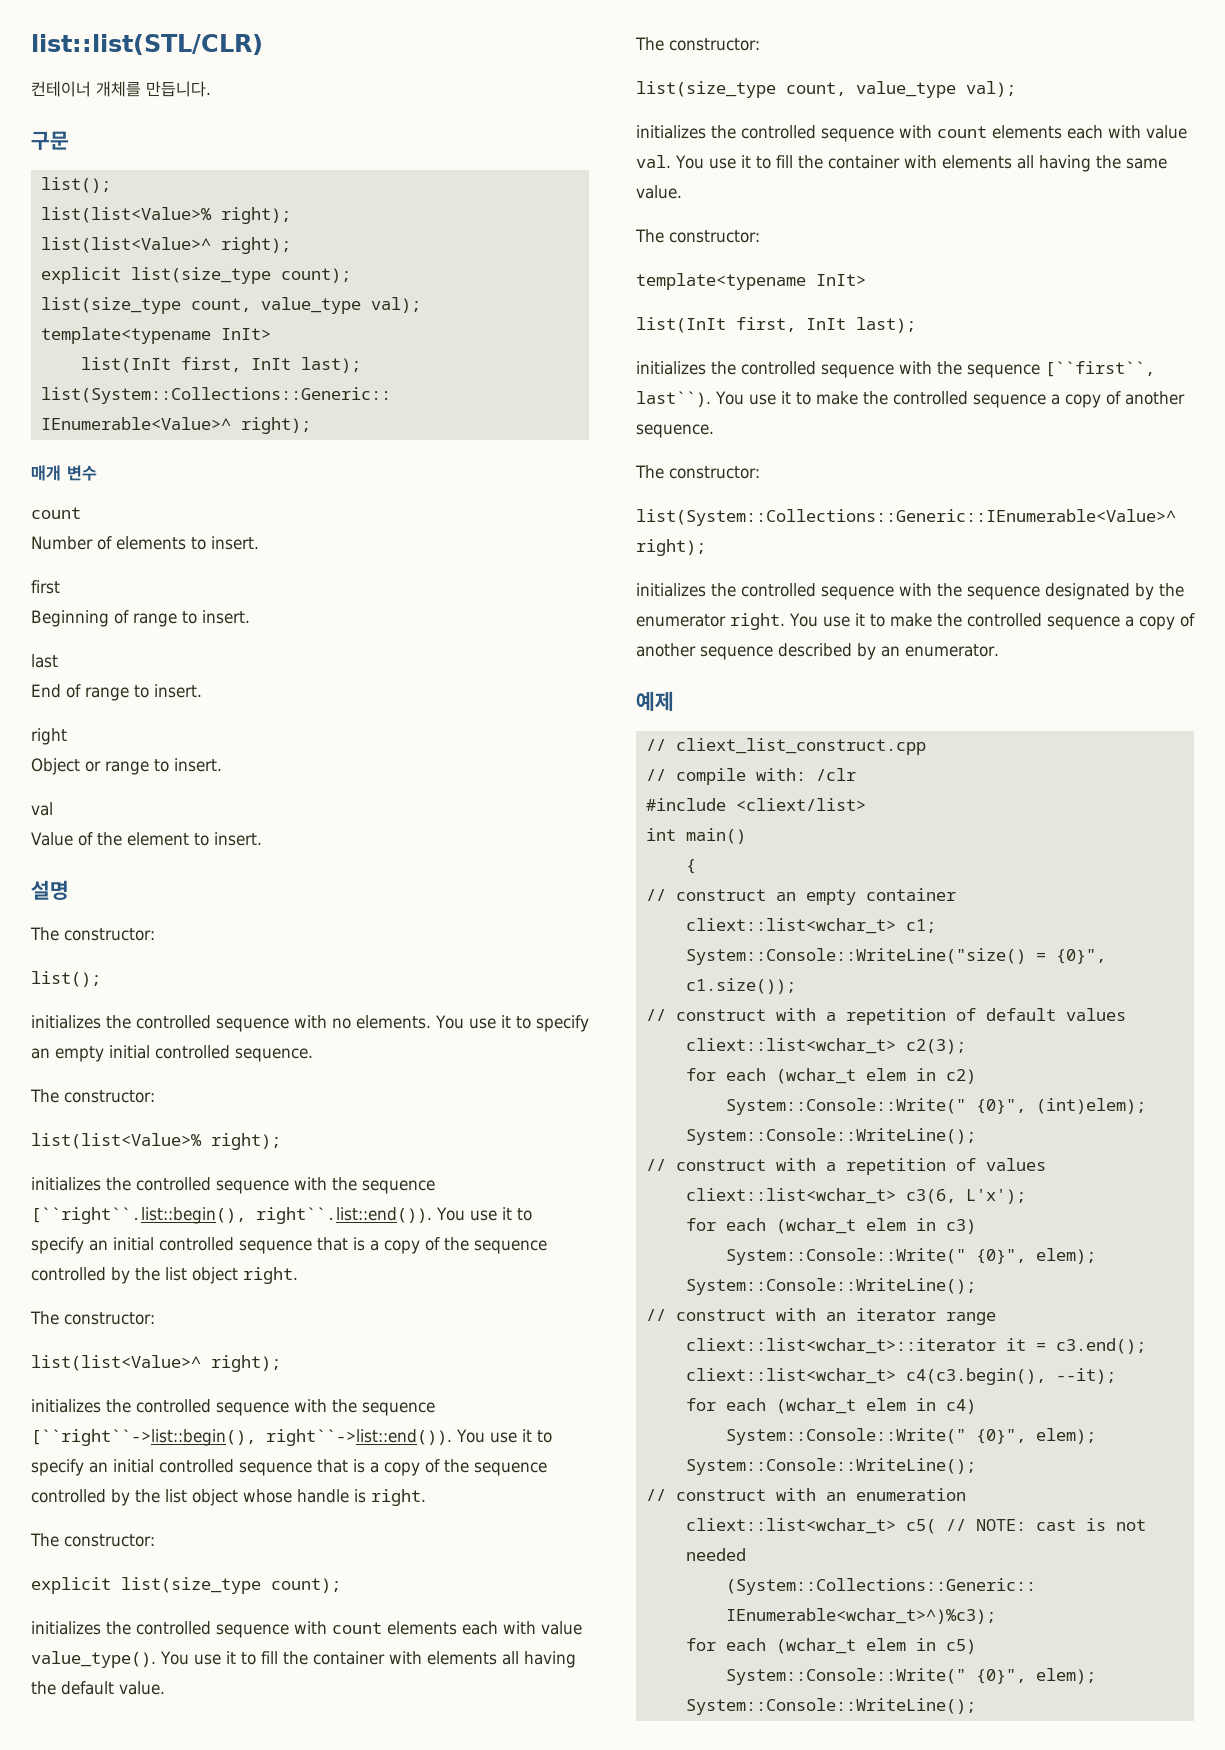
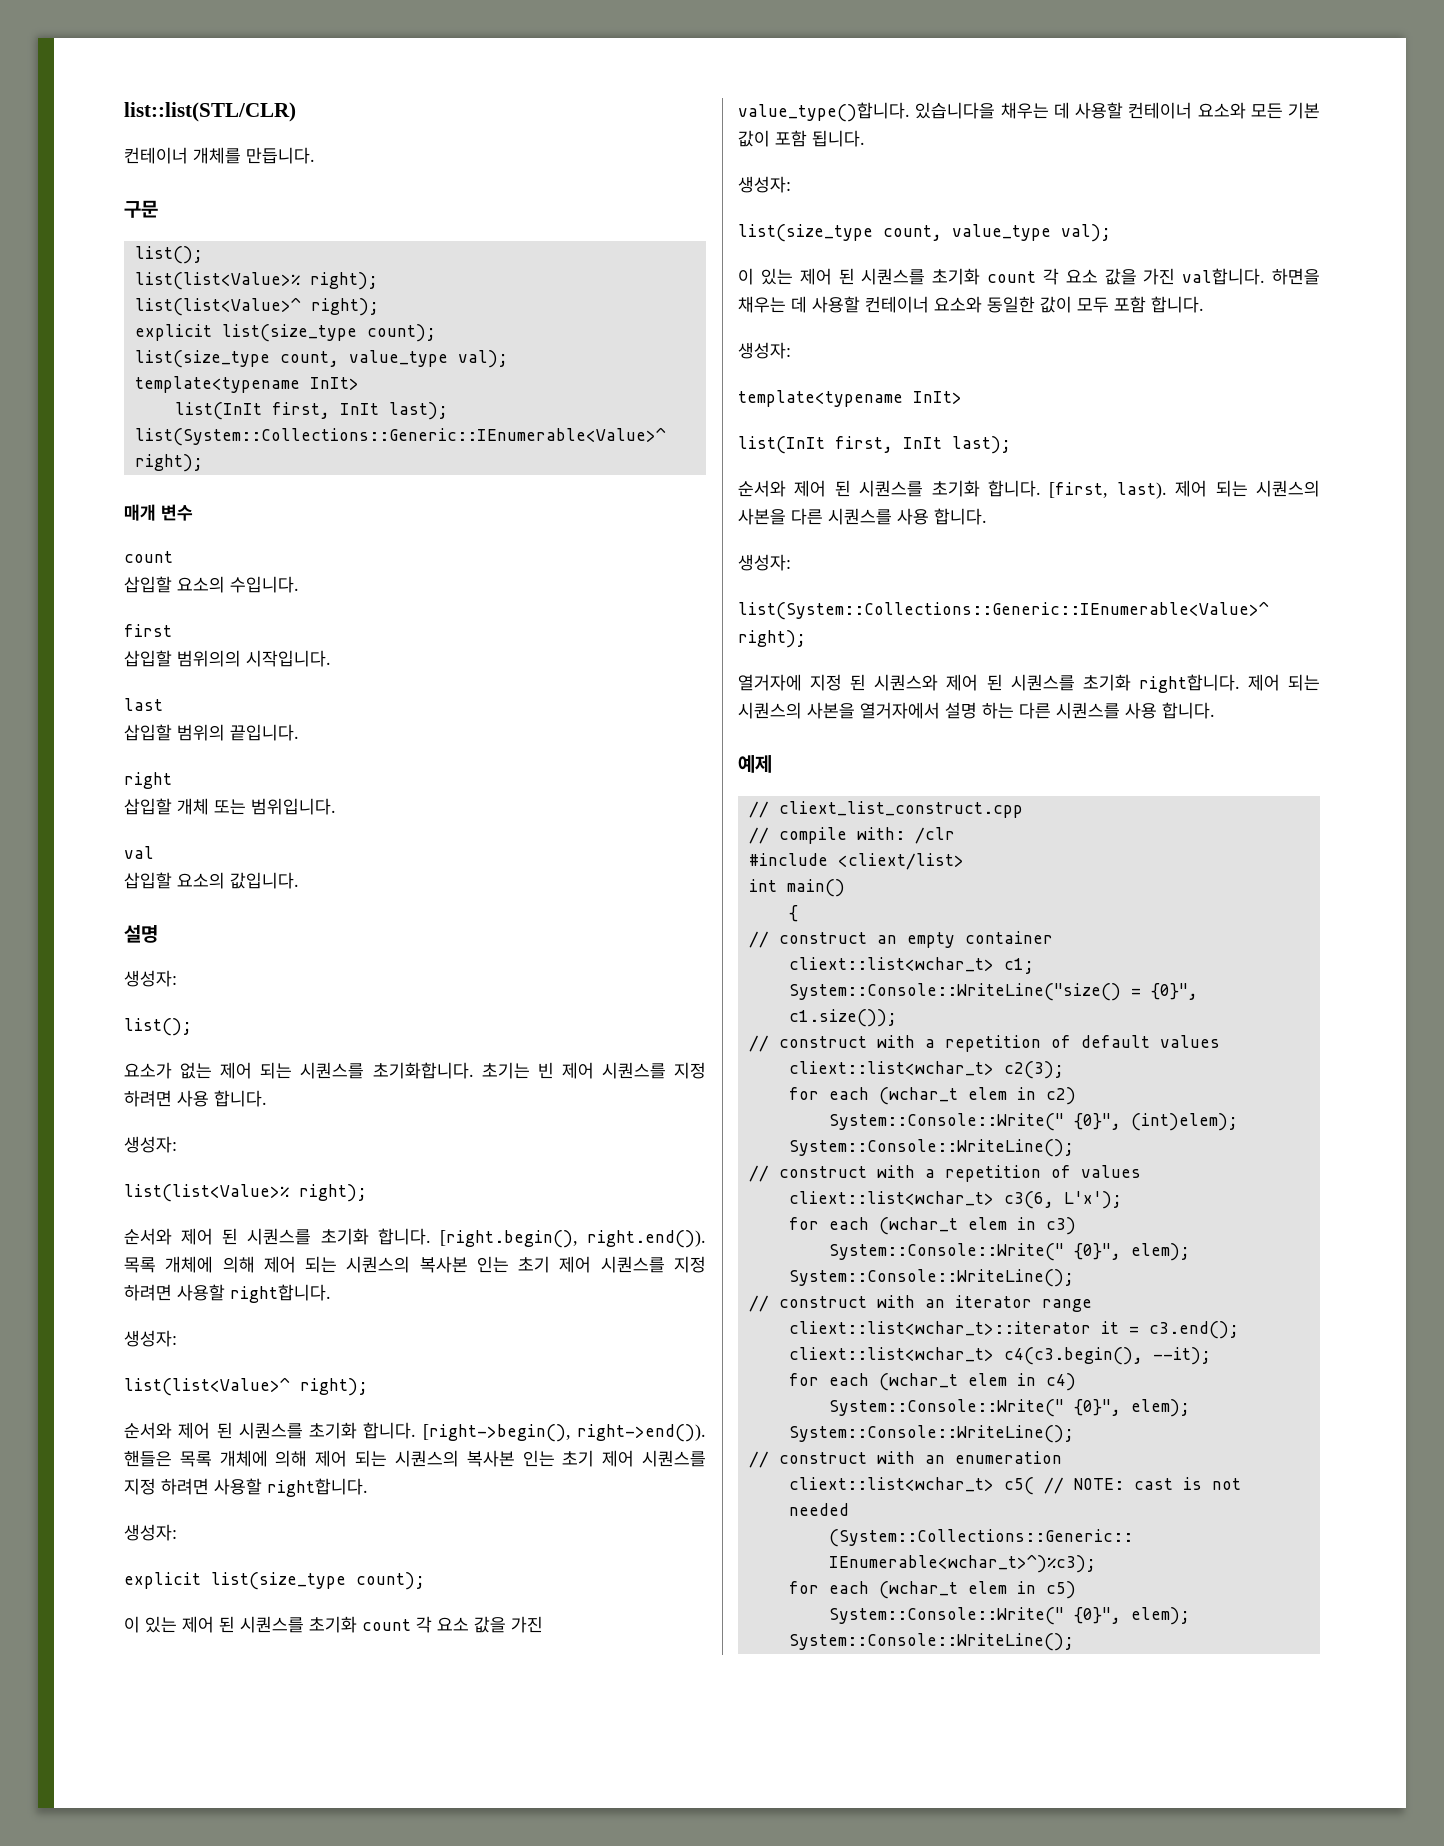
[31,536,259,550] [31,580,60,594] [31,610,250,627] [31,654,58,668] [31,684,202,701] [31,728,67,745] [31,758,222,775] [31,802,53,816] [31,832,262,846] Number of elements to insert. // first // Beginning of range to insert. // last // End of range to insert. // right // Object or range to insert. // val // Value of the element to insert. -> [124,576,299,593] [124,624,172,637] [124,650,331,667] [124,698,163,711] [124,724,299,741] [124,772,172,789] [124,798,336,815] [124,846,154,859] [124,872,299,889] 삽입할 요소의 수입니다. // first // 삽입할 범위의의 시작입니다. // last // 삽입할 범위의 끝입니다. // right // 삽입할 개체 또는 범위입니다. // val // 삽입할 요소의 값입니다.
[30,927,155,941] [31,971,101,987] [31,1015,589,1032] [31,1045,313,1062] [30,1089,155,1103] [31,1133,281,1150] [31,1177,435,1194] [31,1207,532,1224] [31,1237,547,1254] [31,1267,298,1284] [30,1311,155,1325] [31,1355,281,1372] [31,1399,435,1416] [31,1429,552,1446] [31,1459,547,1476] [31,1489,426,1506] [30,1533,155,1547] [31,1577,341,1594] [31,1621,582,1638] [31,1651,576,1668] [31,1681,165,1695] [635,37,760,51] [636,81,1016,98] [636,125,1187,142] [636,155,1167,172] [636,185,682,199] [635,229,760,243] [636,273,866,290] [636,317,916,333] [636,361,1155,378] [636,391,1185,408] [636,424,714,438] [635,465,760,479] [636,509,1176,526] [636,539,706,556] [636,583,1184,600] [636,613,1195,630] [636,643,999,660] The constructor: // list(); // initializes the controlled sequence with no elements. You use it to specify an empty initial controlled sequence. // The constructor: // list(list<Value>% right); // initializes the controlled sequence with the sequence [``right``.list::begin(), right``.list::end()). You use it to specify an initial controlled sequence that is a copy of the sequence controlled by the list object right. // The constructor: // list(list<Value>^ right); // initializes the controlled sequence with the sequence [``right``->list::begin(), right``->list::end()). You use it to specify an initial controlled sequence that is a copy of the sequence controlled by the list object whose handle is right. // The constructor: // explicit list(size_type count); // initializes the controlled sequence with count elements each with value value_type(). You use it to fill the container with elements all having the default value. // The constructor: // list(size_type count, value_type val); // initializes the controlled sequence with count elements each with value val. You use it to fill the container with elements all having the same value. // The constructor: // template<typename InIt> // list(InIt first, InIt last); // initializes the controlled sequence with the sequence [``first``, last``). You use it to make the controlled sequence a copy of another sequence. // The constructor: // list(System::Collections::Generic::IEnumerable<Value>^ right); // initializes the controlled sequence with the sequence designated by the enumerator right. You use it to make the controlled sequence a copy of another sequence described by an enumerator. -> [124,970,177,987] [124,1018,192,1036] [124,1062,707,1079] [124,1090,267,1107] [124,1136,177,1153] [124,1184,367,1202] [124,1228,706,1248] [124,1256,706,1273] [124,1284,331,1303] [124,1330,177,1347] [124,1377,368,1396] [124,1422,706,1442] [124,1450,706,1467] [124,1478,368,1497] [124,1524,177,1541] [124,1572,425,1590] [124,1616,543,1633] [738,102,1320,122] [738,130,865,147] [738,176,791,193] [738,224,1111,242] [738,268,1320,285] [738,296,1204,313] [738,342,791,359] [738,390,962,407] [738,436,1011,454] [738,480,1320,499] [738,508,987,525] [738,554,791,571] [738,601,1269,620] [738,630,806,648] [738,674,1320,693] [738,702,1215,719] 생성자: // list(); // 요소가 없는 제어 되는 시퀀스를 초기화합니다. 초기는 빈 제어 시퀀스를 지정 하려면 사용 합니다. // 생성자: // list(list<Value>% right); // 순서와 제어 된 시퀀스를 초기화 합니다. [right.begin(), right.end()). 목록 개체에 의해 제어 되는 시퀀스의 복사본 인는 초기 제어 시퀀스를 지정 하려면 사용할 right합니다. // 생성자: // list(list<Value>^ right); // 순서와 제어 된 시퀀스를 초기화 합니다. [right->begin(), right->end()). 핸들은 목록 개체에 의해 제어 되는 시퀀스의 복사본 인는 초기 제어 시퀀스를 지정 하려면 사용할 right합니다. // 생성자: // explicit list(size_type count); // 이 있는 제어 된 시퀀스를 초기화 count 각 요소 값을 가진 value_type()합니다. 있습니다을 채우는 데 사용할 컨테이너 요소와 모든 기본 값이 포함 됩니다. // 생성자: // list(size_type count, value_type val); // 이 있는 제어 된 시퀀스를 초기화 count 각 요소 값을 가진 val합니다. 하면을 채우는 데 사용할 컨테이너 요소와 동일한 값이 모두 포함 합니다. // 생성자: // template<typename InIt> // list(InIt first, InIt last); // 순서와 제어 된 시퀀스를 초기화 합니다. [first, last). 제어 되는 시퀀스의 사본을 다른 시퀀스를 사용 합니다. // 생성자: // list(System::Collections::Generic::IEnumerable<Value>^ right); // 열거자에 지정 된 시퀀스와 제어 된 시퀀스를 초기화 right합니다. 제어 되는 시퀀스의 사본을 열거자에서 설명 하는 다른 시퀀스를 사용 합니다.

